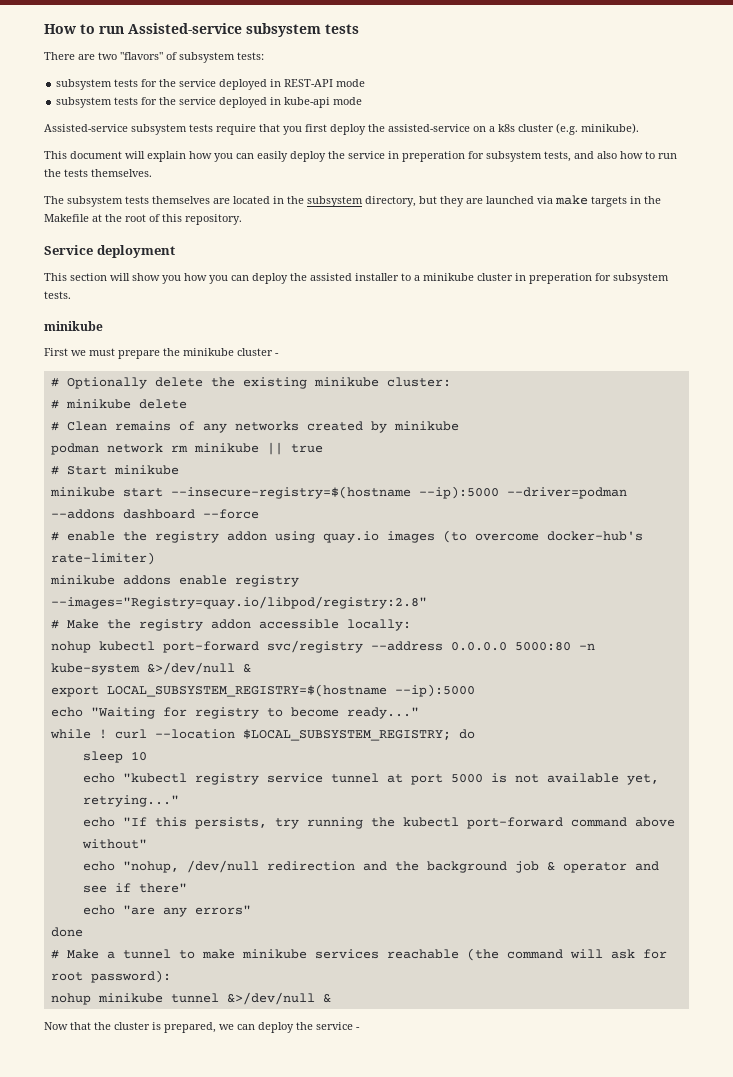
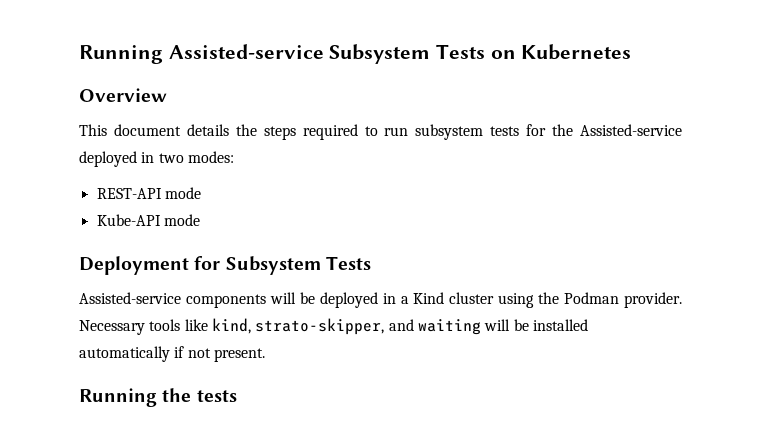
[44,23,359,37] [44,52,264,63] [56,79,282,90] How to run Assisted-service subsystem tests // There are two "flavors" of subsystem tests: // subsystem tests for the service deployed in -> [79,44,632,64] [79,88,167,102] [79,124,682,140] [79,151,234,167] Running Assisted-service Subsystem Tests on Kubernetes // Overview // This document details the steps required to run subsystem tests for the Assisted-service deployed in two modes: //
[56,97,363,108] [44,123,639,135] [44,151,677,162] [44,169,152,177] [44,195,661,207] [44,214,242,225] [44,245,175,258] [44,273,669,284] [44,291,71,299] [44,321,103,331] [44,348,279,359] [50,377,451,389] [50,399,187,409] [50,421,459,433] [50,442,323,455] [50,465,179,475] [49,486,627,499] [50,509,259,519] [50,530,643,543] [50,552,155,565] [49,575,299,587] [50,596,427,609] [50,619,411,631] [50,640,595,653] [50,662,251,675] [50,684,475,697] [50,707,419,719] [49,729,475,741] [82,751,147,763] [82,773,659,785] [82,795,179,807] [82,817,675,829] [81,839,147,849] [82,860,659,873] [82,883,187,893] [82,905,251,917] [50,927,83,937] [50,948,667,961] [50,970,171,983] [50,992,331,1005] [44,1022,360,1033] subsystem tests for the service deployed in kube-api mode // Assisted-service subsystem tests require that you first deploy the assisted-service on a k8s cluster (e.g. minikube). // This document will explain how you can easily deploy the service in preperation for subsystem tests, and also how to run the tests themselves. // The subsystem tests themselves are located in the subsystem directory, but they are launched via make targets in the Makefile at the root of this repository. // Service deployment // This section will show you how you can deploy the assisted installer to a minikube cluster in preperation for subsystem tests. // minikube // First we must prepare the minikube cluster - // # Optionally delete the existing minikube cluster: // # minikube delete // # Clean remains of any networks created by minikube // podman network rm minikube || true // # Start minikube // minikube start --insecure-registry=$(hostname --ip):5000 --driver=podman --addons dashboard --force // # enable the registry addon using quay.io images (to overcome docker-hub's rate-limiter) // minikube addons enable registry --images="Registry=quay.io/libpod/registry:2.8" // # Make the registry addon accessible locally: // nohup kubectl port-forward svc/registry --address 0.0.0.0 5000:80 -n kube-system &>/dev/null & // export LOCAL_SUBSYSTEM_REGISTRY=$(hostname --ip):5000 // echo "Waiting for registry to become ready..." // while ! curl --location $LOCAL_SUBSYSTEM_REGISTRY; do // sleep 10 // echo "kubectl registry service tunnel at port 5000 is not available yet, retrying..." // echo "If this persists, try running the kubectl port-forward command above without" // echo "nohup, /dev/null redirection and the background job & operator and see if there" // echo "are any errors" // done // # Make a tunnel to make minikube services reachable (the command will ask for root password): // nohup minikube tunnel &>/dev/null & // Now that the cluster is prepared, we can deploy the service - -> [96,214,200,226] [79,256,371,275] [79,292,683,308] [79,318,588,335] [79,346,265,362] [79,388,237,407] Kube-API mode // Deployment for Subsystem Tests // Assisted-service components will be deployed in a Kind cluster using the Podman provider. Necessary tools like kind, strato-skipper, and waiting will be installed automatically if not present. // Running the tests

